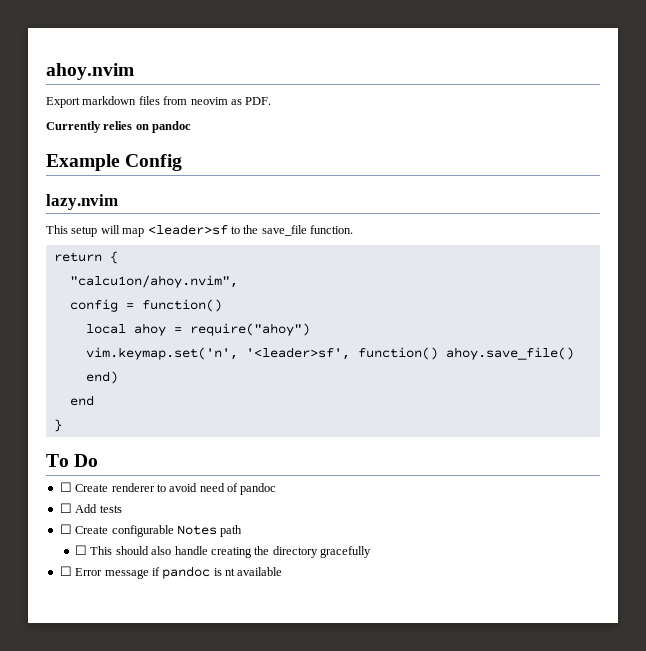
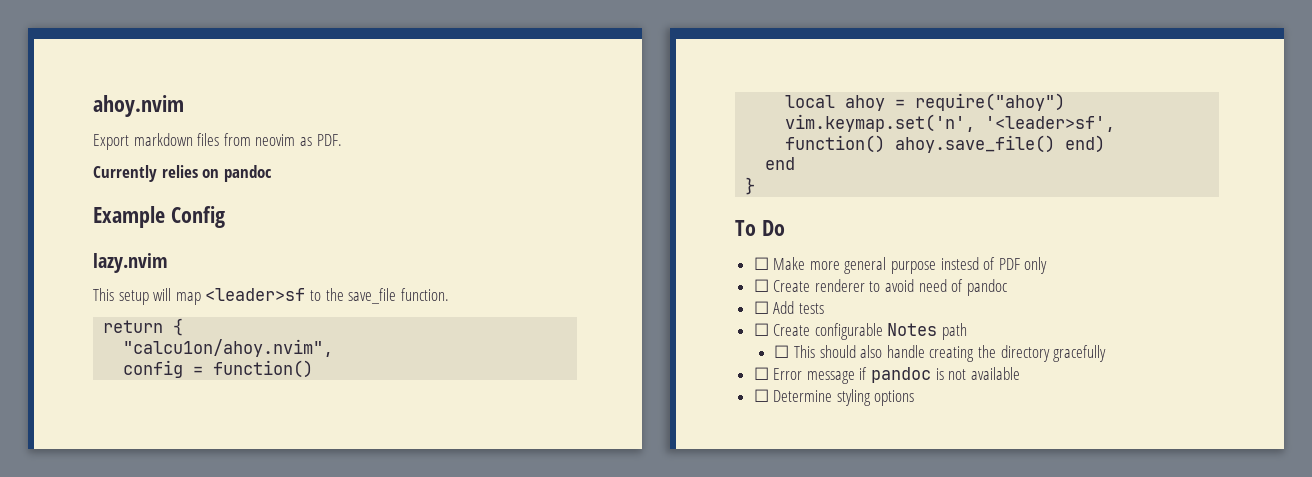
(99, 460) none -> [753,257,1048,274] // ☐ Make more general purpose instesd of PDF only
[225,568,235,576] nt -> [948,369,967,380] not
(283, 571) none -> [753,389,915,406] // ☐ Determine styling options

